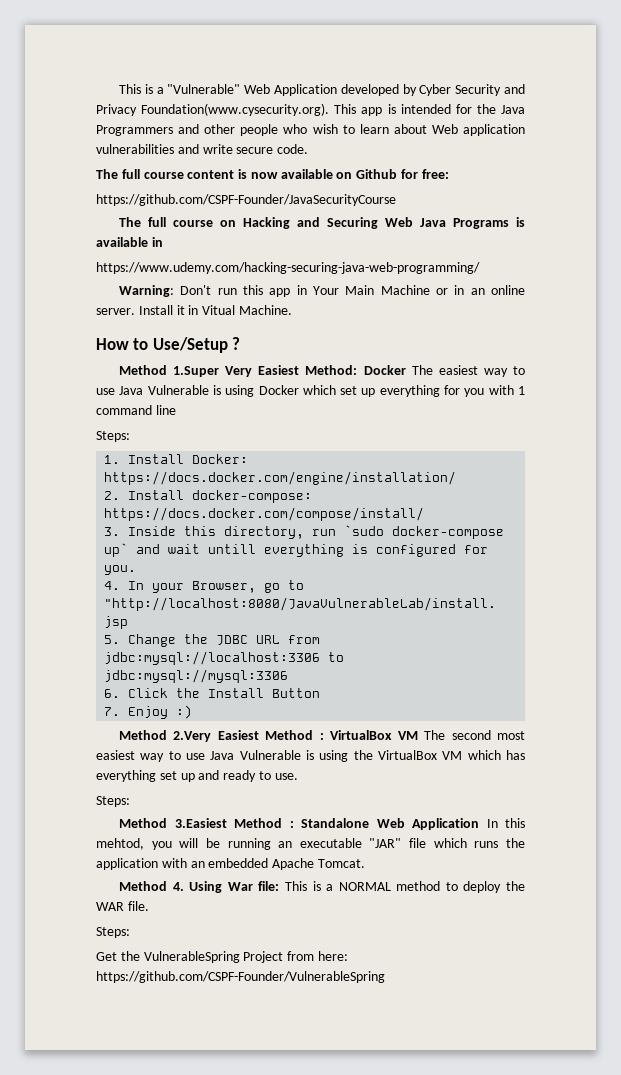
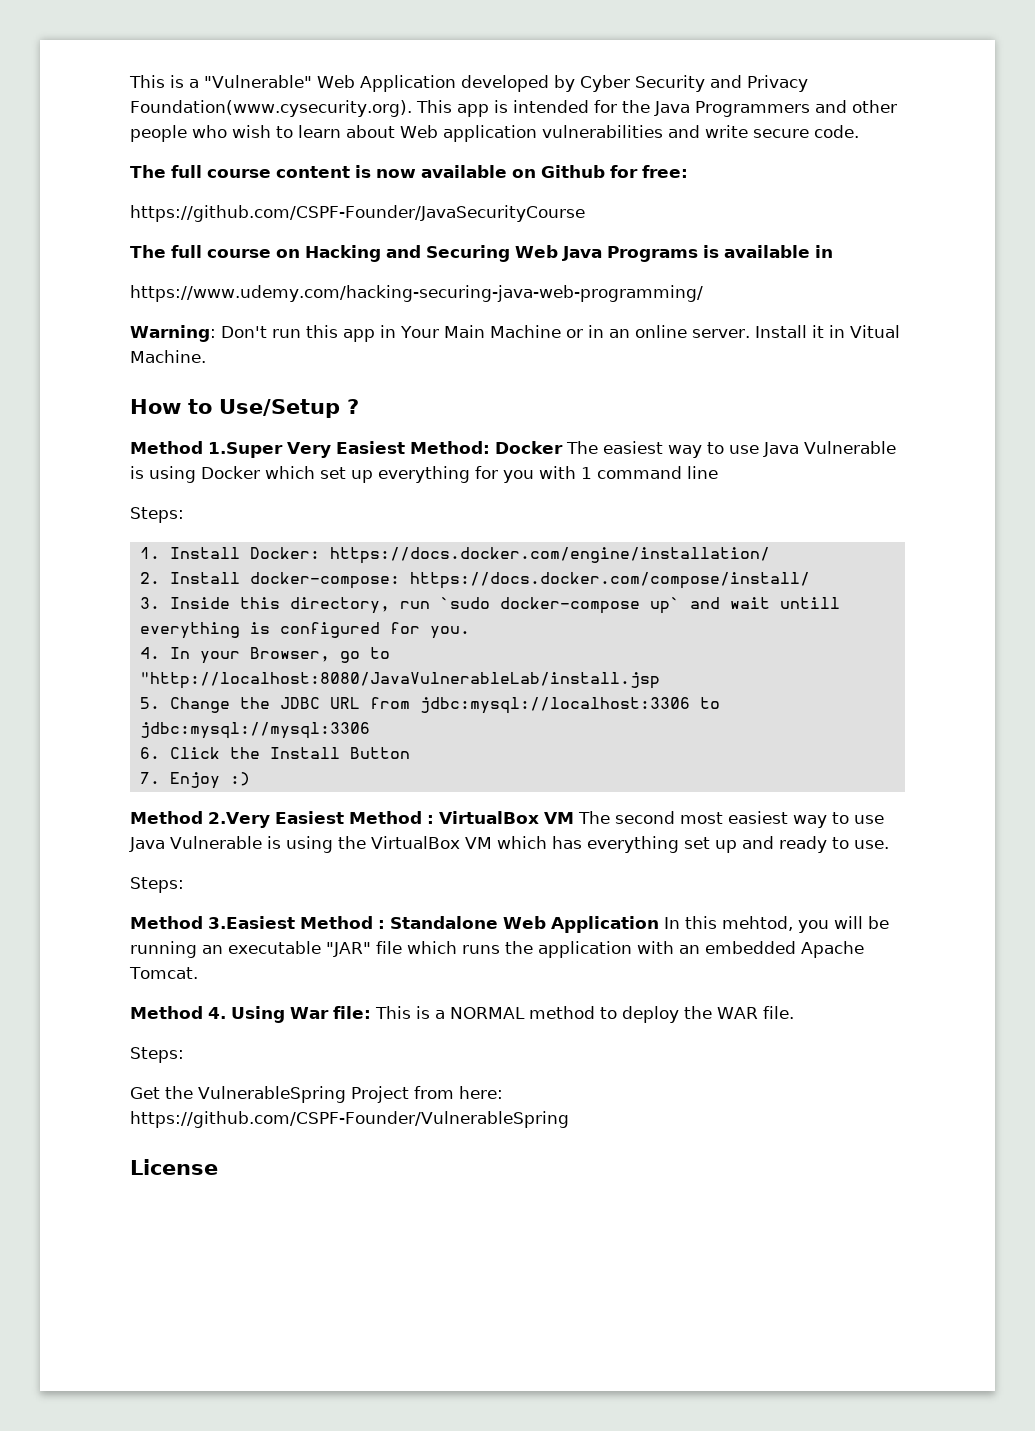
(385, 977) none -> [130,1159,218,1175] // License

